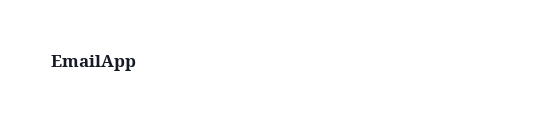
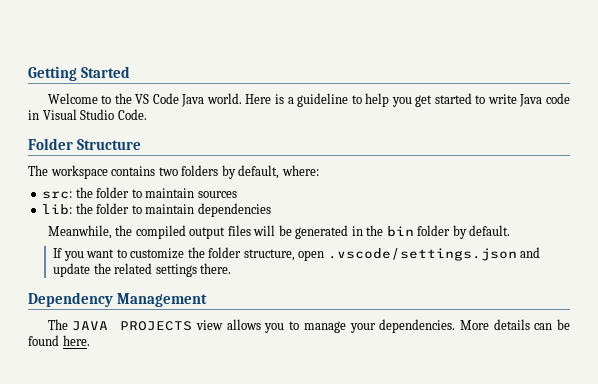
[51,55,136,71] EmailApp -> [28,66,130,81] [47,93,570,107] [28,109,147,120] [28,138,141,150] [28,165,319,179] [42,187,237,199] [42,203,271,217] [47,225,511,239] [53,247,541,261] [53,263,232,277] [28,292,207,307] [47,319,571,333] [28,335,90,346] Getting Started // Welcome to the VS Code Java world. Here is a guideline to help you get started to write Java code in Visual Studio Code. // Folder Structure // The workspace contains two folders by default, where: // src: the folder to maintain sources // lib: the folder to maintain dependencies // Meanwhile, the compiled output files will be generated in the bin folder by default. // If you want to customize the folder structure, open .vscode/settings.json and update the related settings there. // Dependency Management // The JAVA PROJECTS view allows you to manage your dependencies. More details can be found here.

